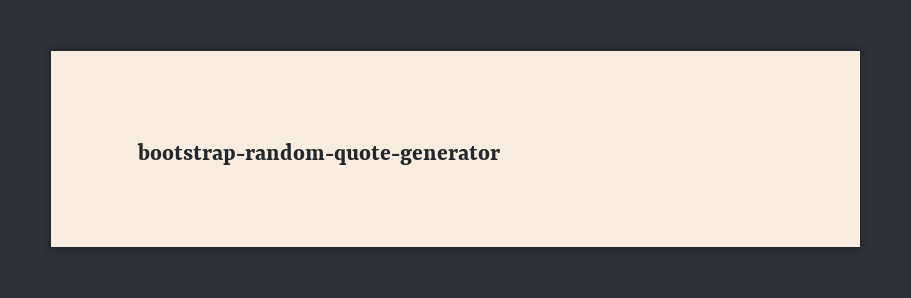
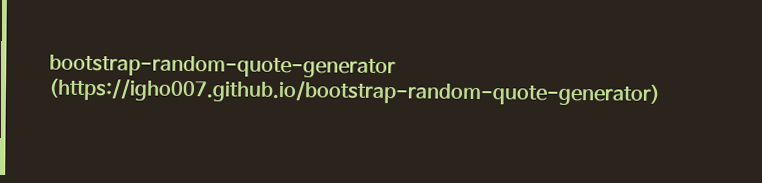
(500, 154) none -> [48,78,661,106] (https://igho007.github.io/bootstrap-random-quote-generator)

